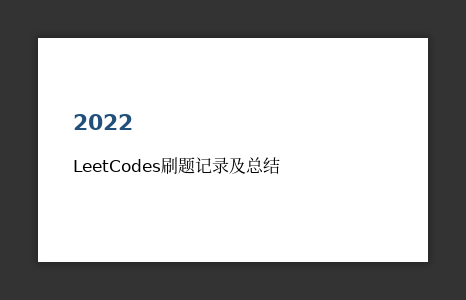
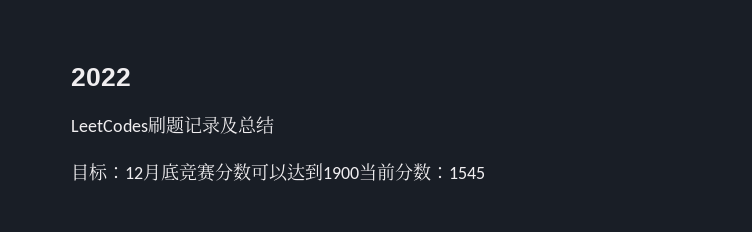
(280, 165) none -> [71,163,485,182] // 目标：12月底竞赛分数可以达到1900当前分数：1545

